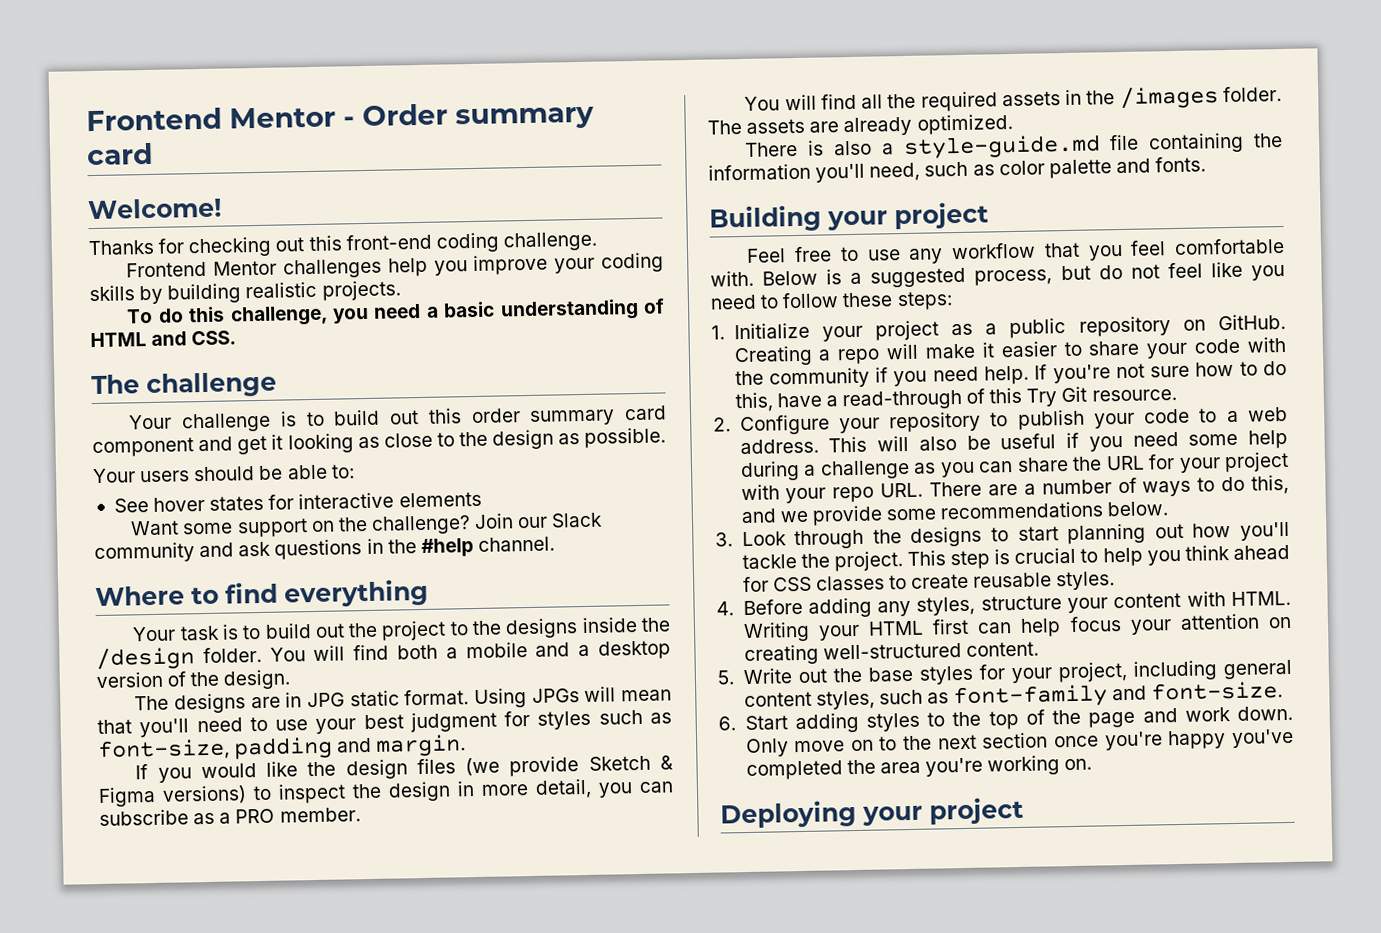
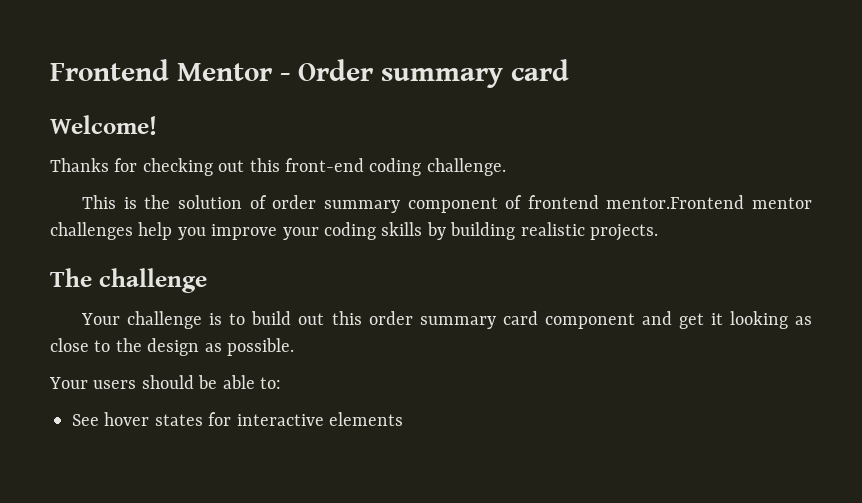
[126,260,278,278] Frontend Mentor -> [82,195,812,213] This is the solution of order summary component of frontend mentor.Frontend mentor
[126,298,665,327] [90,330,237,348] // To do this challenge, you need a basic understanding of HTML and CSS. -> (658, 232) none
[130,512,604,538] [94,536,555,564] [95,578,429,608] [132,617,671,642] [96,640,672,671] [96,669,292,690] [134,686,673,714] [97,709,672,738] [97,734,467,762] [135,755,673,783] [98,778,674,807] [99,807,361,826] [744,86,1282,112] [707,113,1013,137] [745,132,1283,160] [708,156,1207,183] [709,201,989,233] [746,237,1285,264] [710,261,1285,288] [710,291,953,311] [711,313,1286,342] [733,336,1286,367] [734,360,1287,389] [734,386,1177,413] [713,406,1288,436] [739,429,1288,455] [739,451,1289,482] [740,474,1289,504] [740,501,1169,526] [715,521,1290,550] [741,544,1290,572] [742,571,1116,593] [716,590,1291,618] [742,613,1292,643] [743,641,1039,666] [717,659,1293,685] [743,681,1284,710] [718,705,1293,734] [745,728,1294,758] [745,755,1093,781] [720,796,1024,829] // Want some support on the challenge? Join our Slack community and ask questions in the #help channel. // Where to find everything // Your task is to build out the project to the designs inside the /design folder. You will find both a mobile and a desktop version of the design. // The designs are in JPG static format. Using JPGs will mean that you'll need to use your best judgment for styles such as font-size, padding and margin. // If you would like the design files (we provide Sketch & Figma versions) to inspect the design in more detail, you can subscribe as a PRO member. // You will find all the required assets in the /images folder. The assets are already optimized. // There is also a style-guide.md file containing the information you'll need, such as color palette and fonts. // Building your project // Feel free to use any workflow that you feel comfortable with. Below is a suggested process, but do not feel like you need to follow these steps: // 1. Initialize your project as a public repository on GitHub. Creating a repo will make it easier to share your code with the community if you need help. If you're not sure how to do this, have a read-through of this Try Git resource. // 2. Configure your repository to publish your code to a web address. This will also be useful if you need some help during a challenge as you can share the URL for your project with your repo URL. There are a number of ways to do this, and we provide some recommendations below. // 3. Look through the designs to start planning out how you'll tackle the project. This step is crucial to help you think ahead for CSS classes to create reusable styles. // 4. Before adding any styles, structure your content with HTML. Writing your HTML first can help focus your attention on creating well-structured content. // 5. Write out the base styles for your project, including general content styles, such as font-family and font-size. // 6. Start adding styles to the top of the page and work down. Only move on to the next section once you're happy you've completed the area you're working on. // Deploying your project -> (403, 419) none

